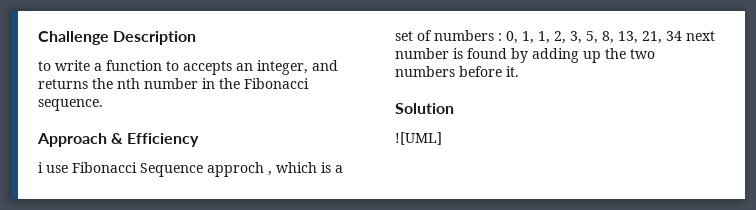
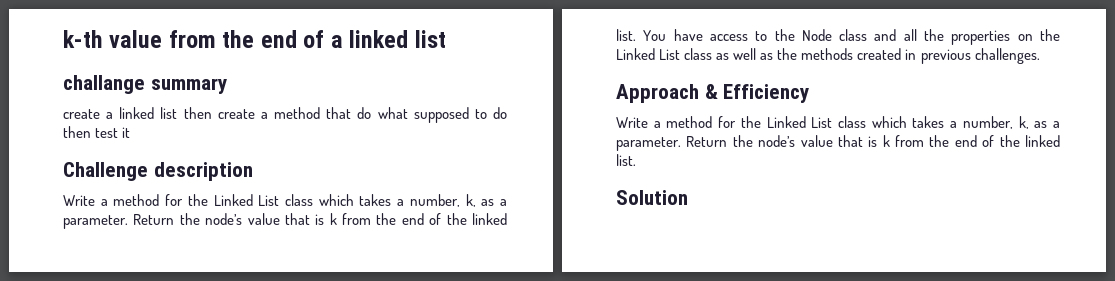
[38,31,197,45] [38,60,338,75] [38,78,309,89] [38,99,103,111] [37,133,200,147] [38,162,343,177] [395,30,715,44] [395,48,655,63] [395,66,519,77] Challenge Description // to write a function to accepts an integer, and returns the nth number in the Fibonacci sequence. // Approach & Efficiency // i use Fibonacci Sequence approch , which is a set of numbers : 0, 1, 1, 2, 3, 5, 8, 13, 21, 34 next number is found by adding up the two numbers before it. -> [63,30,446,48] [63,75,227,94] [63,107,507,123] [63,126,131,138] [63,162,253,181] [63,194,508,207] [63,213,507,229] [616,29,1060,45] [616,48,1040,64] [616,84,810,103] [616,116,1060,129] [616,135,1060,151] [616,154,636,166] k-th value from the end of a linked list // challange summary // create a linked list then create a method that do what supposed to do then test it // Challenge description // Write a method for the Linked List class which takes a number, k, as a parameter. Return the node’s value that is k from the end of the linked list. You have access to the Node class and all the properties on the Linked List class as well as the methods created in previous challenges. // Approach & Efficiency // Write a method for the Linked List class which takes a number, k, as a parameter. Return the node’s value that is k from the end of the linked list.
[395,132,442,145] // ![UML] -> (688, 197) none

